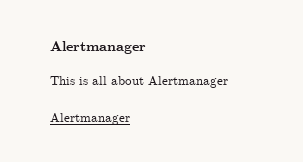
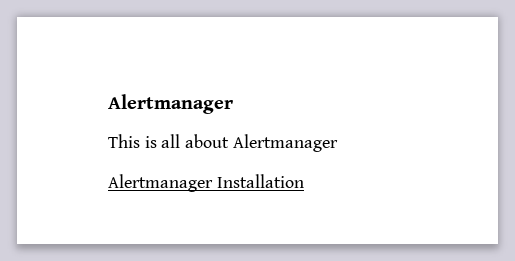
(130, 119) none -> [216,174,304,188] Installation

